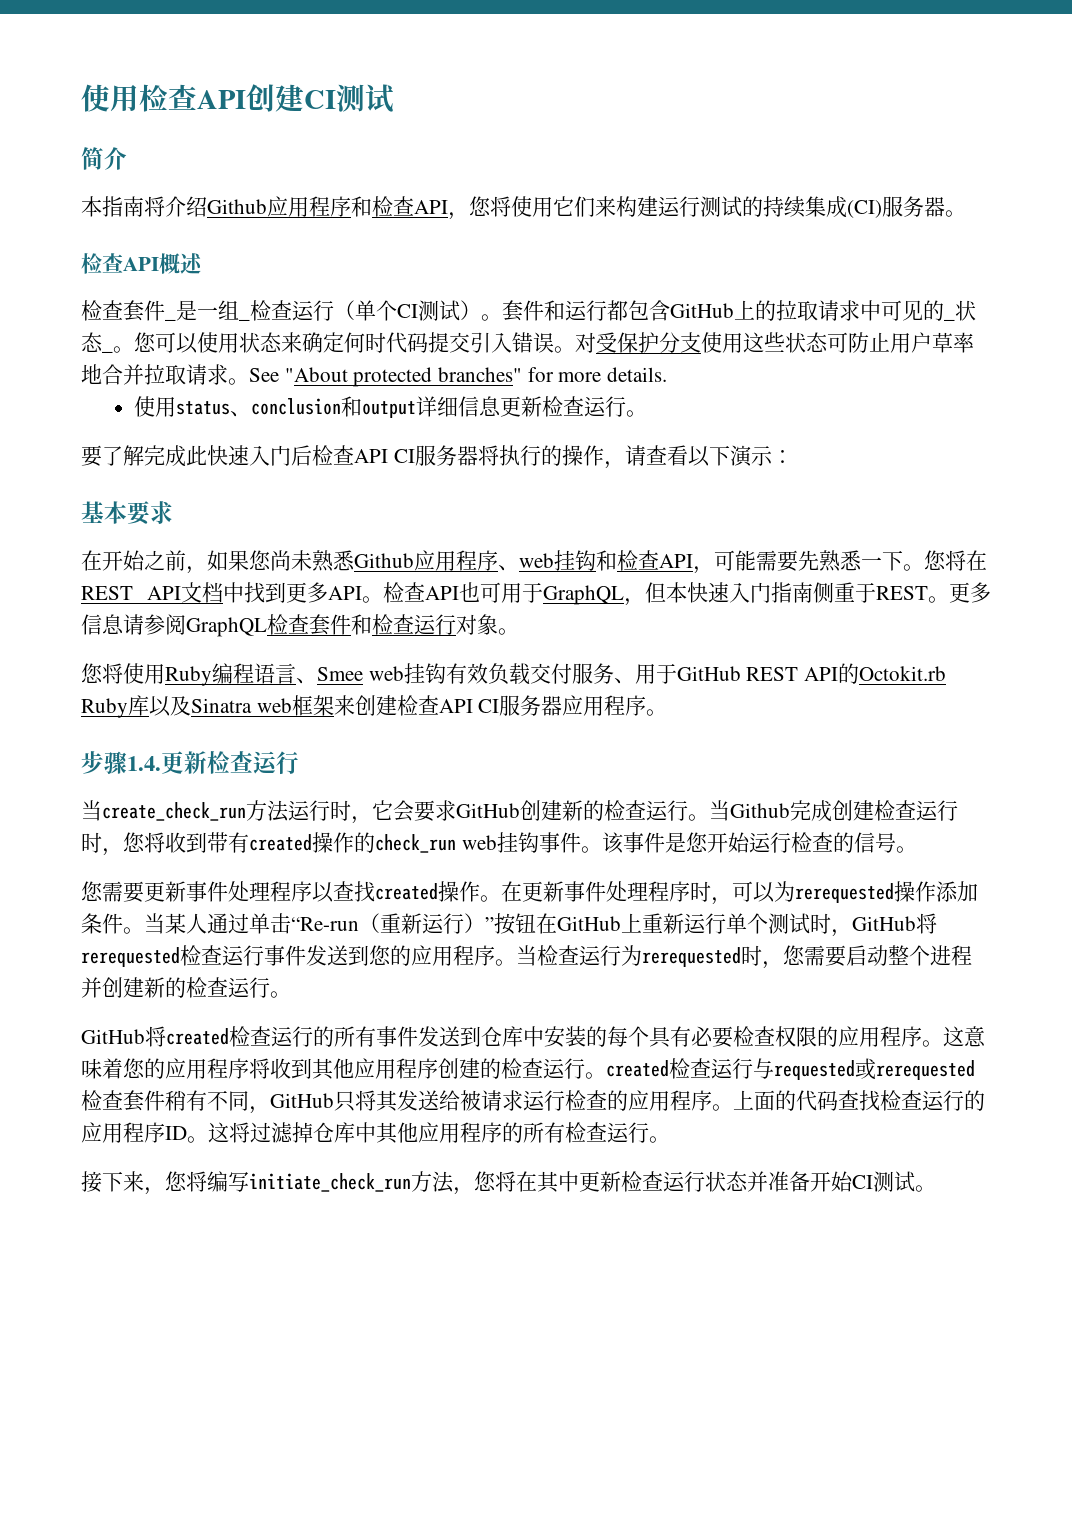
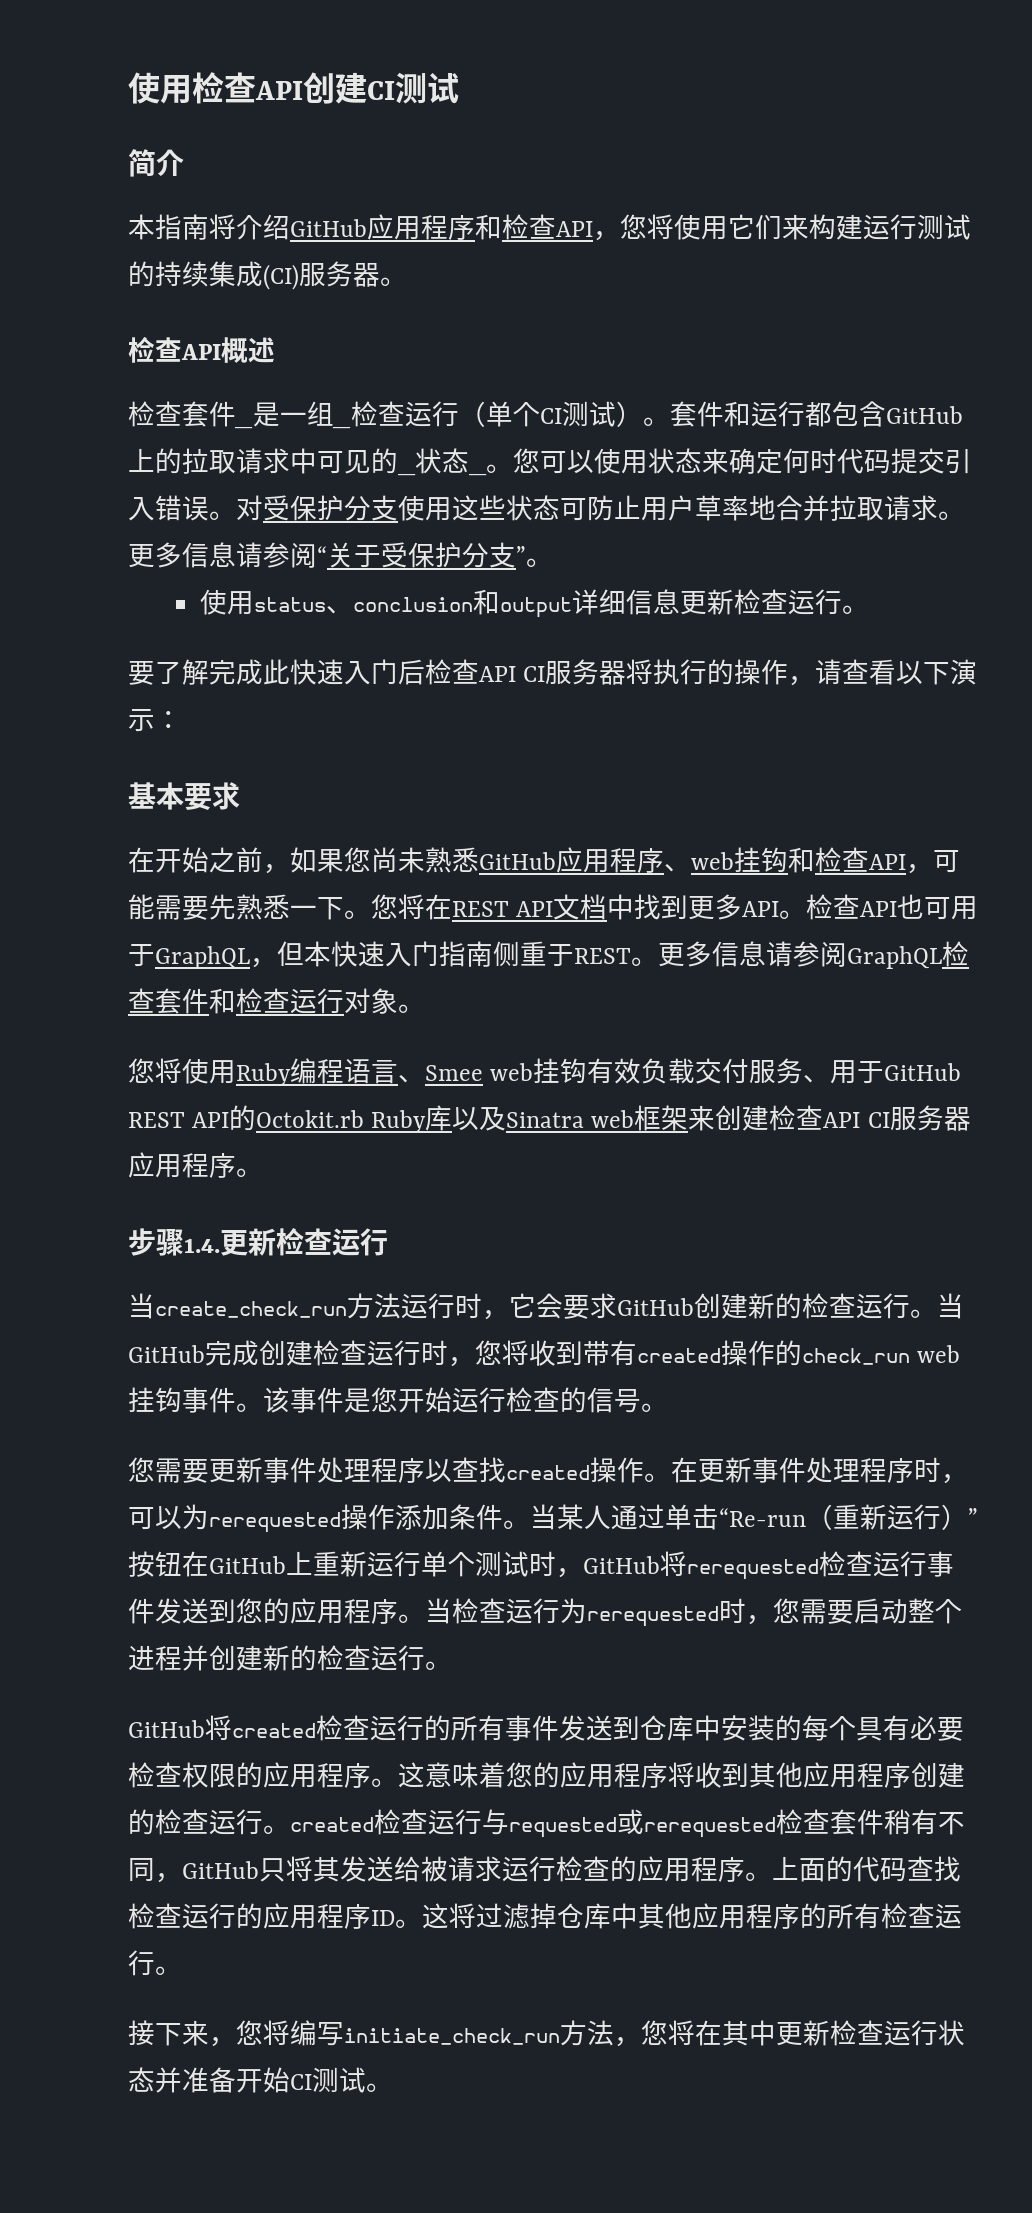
[207,199,267,214] Github -> [290,219,367,237] GitHub
[249,367,668,387] See "About protected branches" for more details. -> [128,542,553,568] 更多信息请参阅“关于受保护分支”。
[354,553,414,568] Github -> [479,852,556,870] GitHub
[730,803,790,818] Github -> [128,1345,205,1363] GitHub

